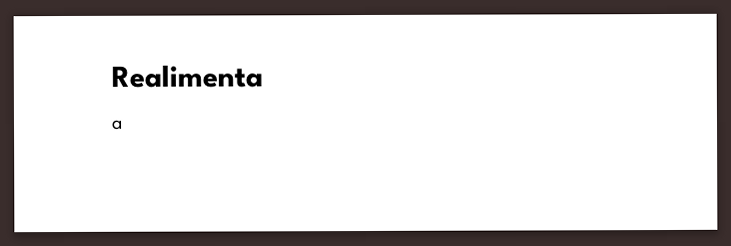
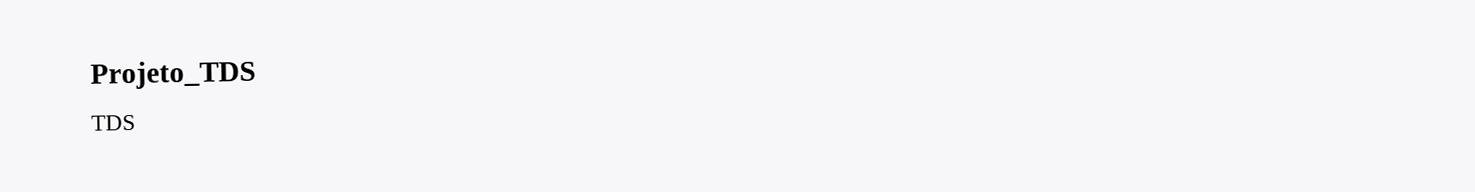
[111,65,263,88] [111,119,123,130] Realimenta // a -> [90,59,256,90] [91,114,136,131] Projeto_TDS // TDS

